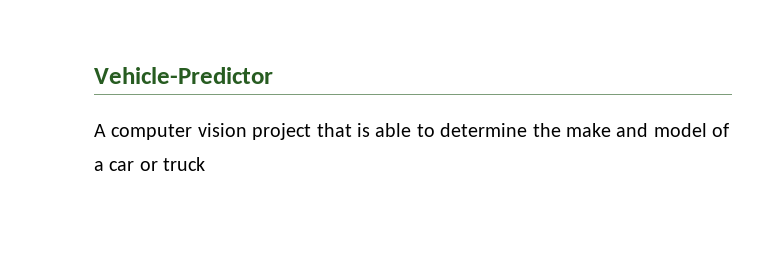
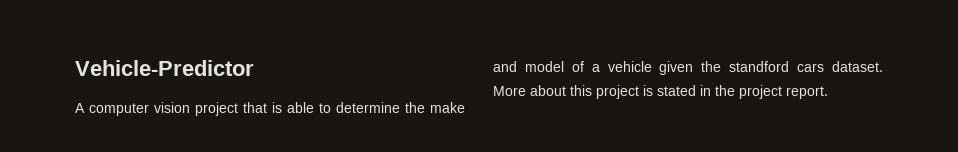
[109,157,206,171] car or truck -> [607,61,883,75] [493,85,828,99] vehicle given the standford cars dataset. More about this project is stated in the project report.

